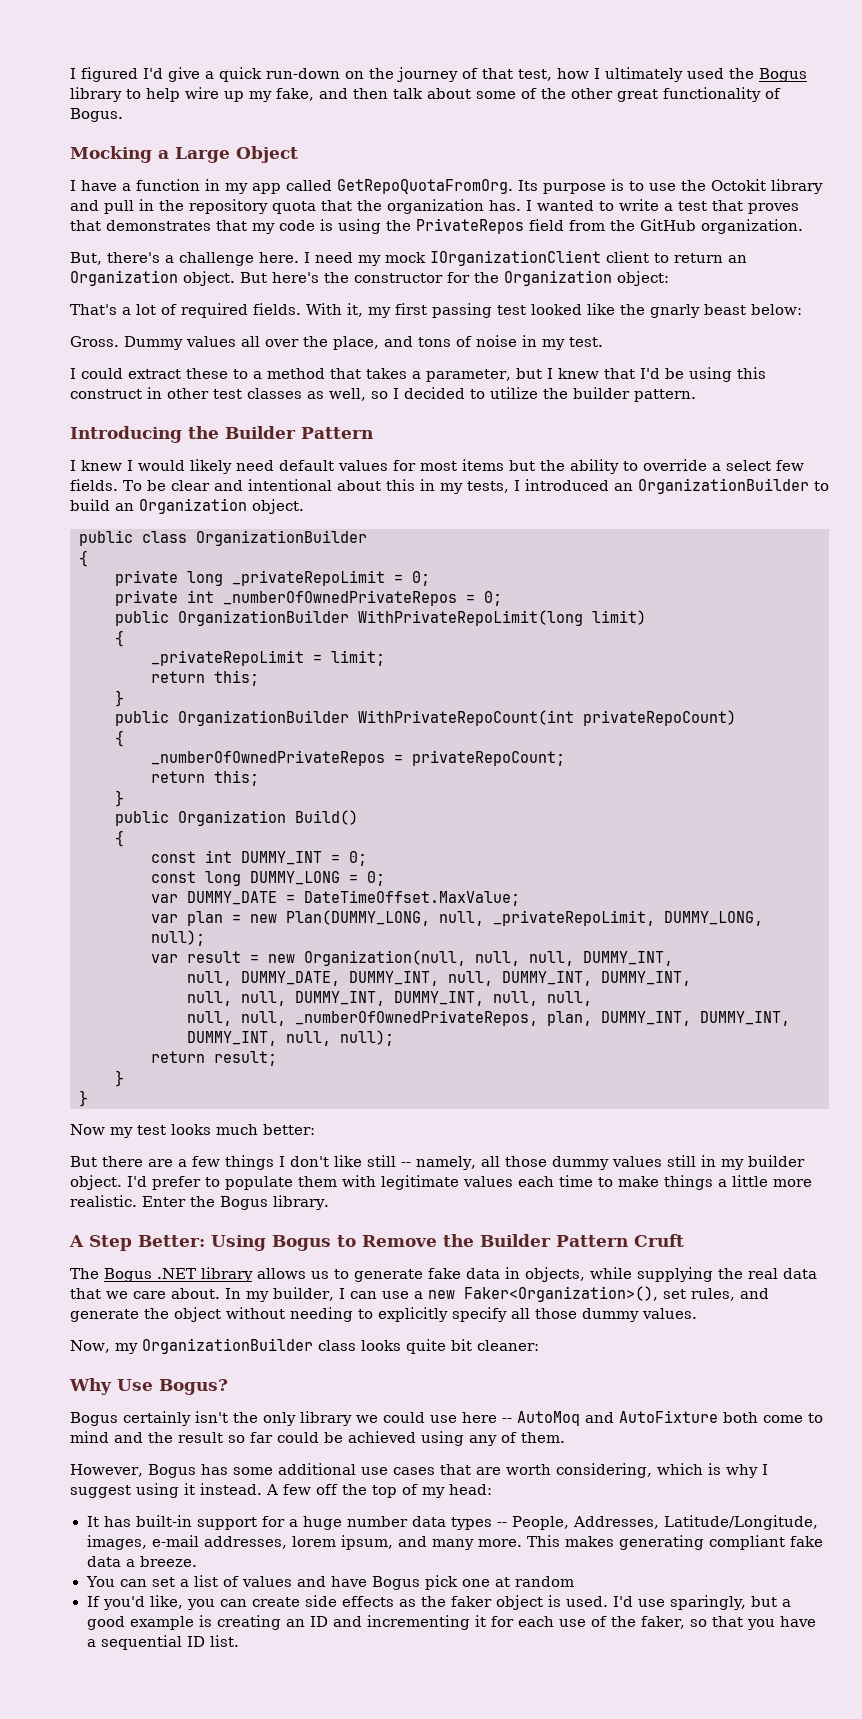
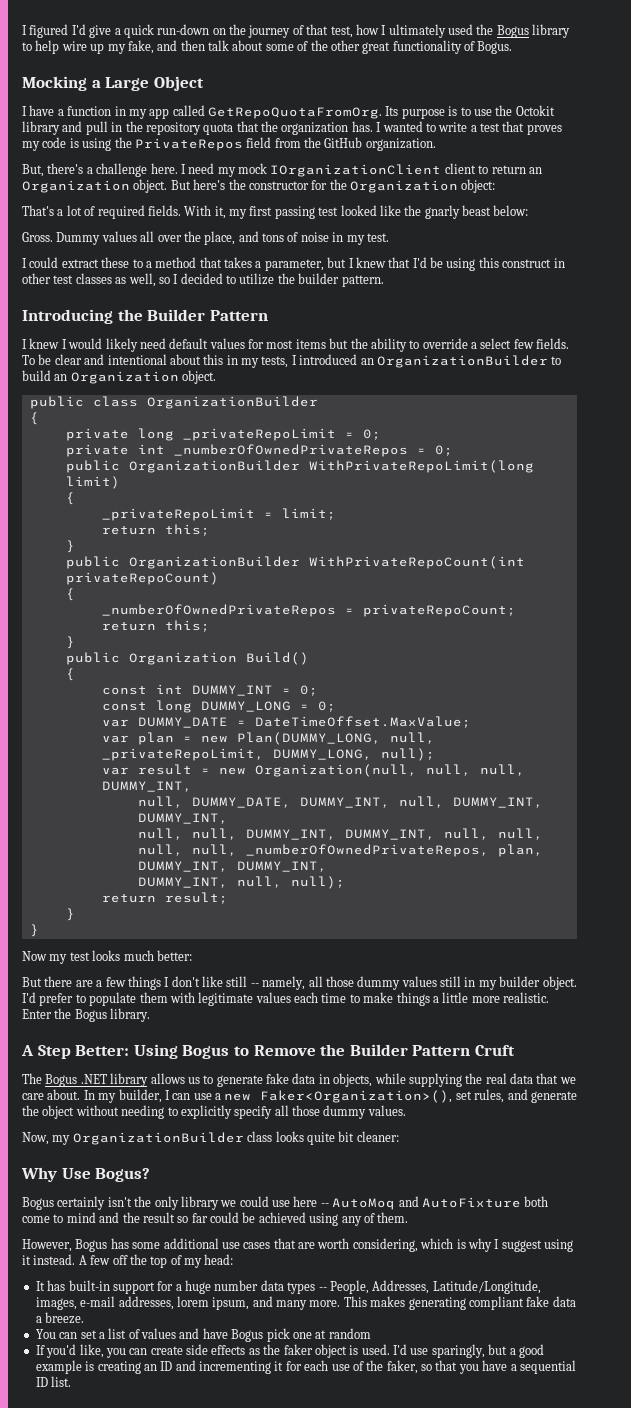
[70,220,247,231] that demonstrates that -> (562, 129) none

